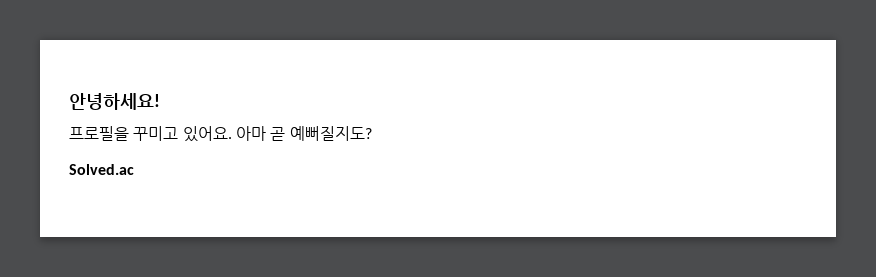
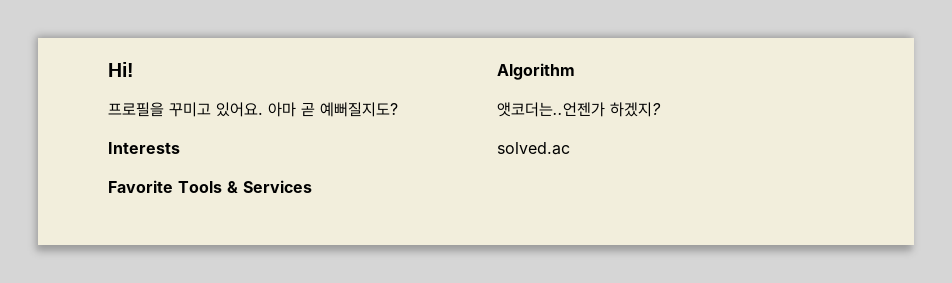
[69,93,160,110] 안녕하세요! -> [108,62,134,77] Hi!
[69,164,134,175] Solved.ac -> [108,142,180,154] [108,180,312,193] [497,63,575,80] [497,102,661,117] [497,142,570,155] Interests // Favorite Tools & Services // Algorithm // 앳코더는..언젠가 하겠지? // solved.ac

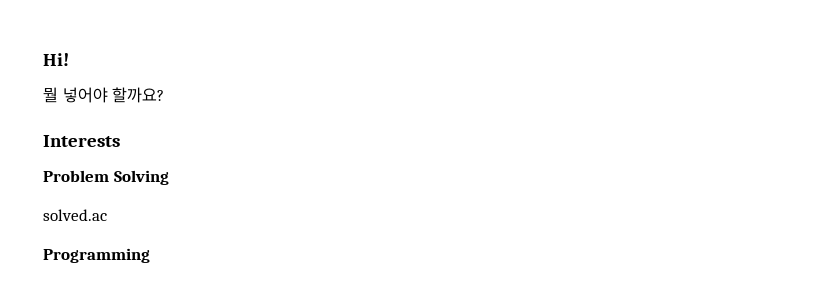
[108,102,398,117] [108,142,180,154] [108,180,312,193] [497,63,575,80] [497,102,661,117] 프로필을 꾸미고 있어요. 아마 곧 예뻐질지도? // Interests // Favorite Tools & Services // Algorithm // 앳코더는..언젠가 하겠지? -> [43,87,165,103] [43,135,120,147] [43,170,169,185] 뭘 넣어야 할까요? // Interests // Problem Solving
(570, 148) none -> [43,248,150,263] // Programming

